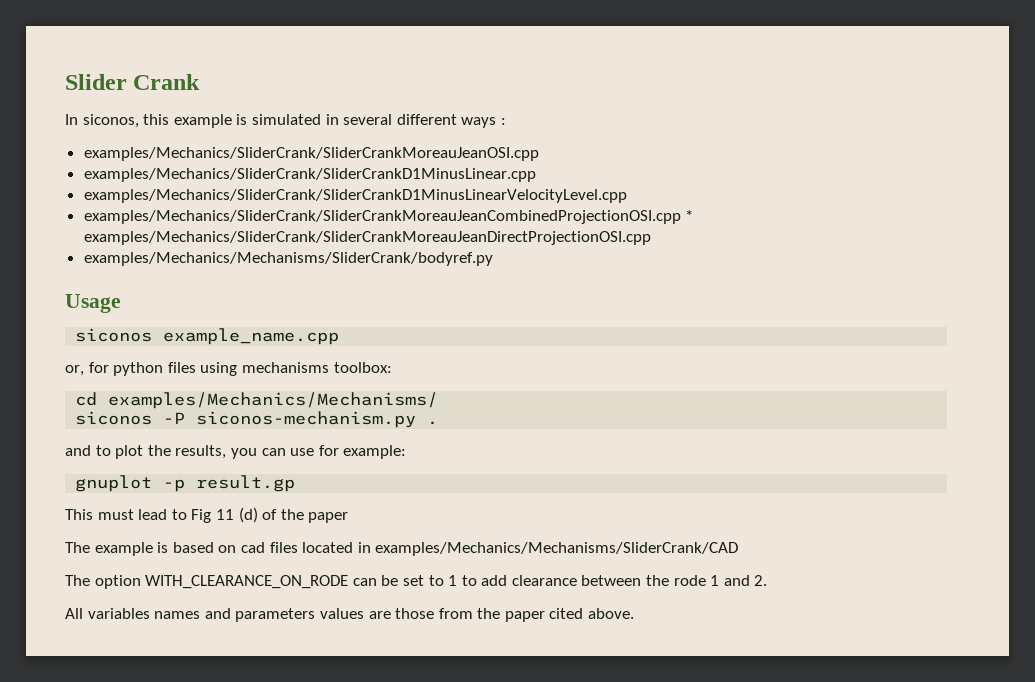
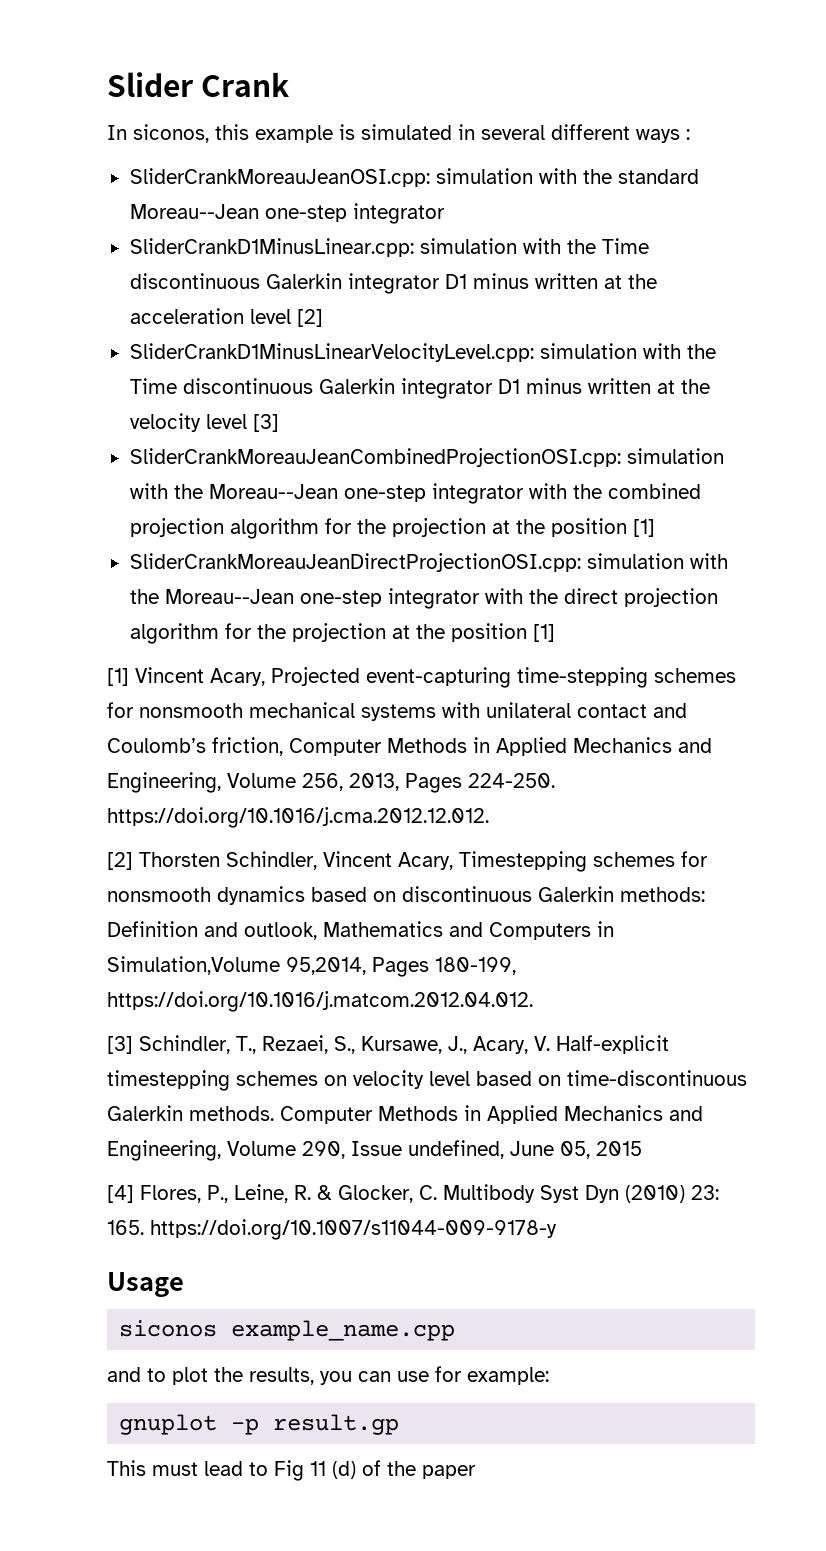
[83,147,539,161] [83,168,536,182] [83,189,627,203] [83,210,694,224] [83,231,651,245] [83,252,493,266] [65,294,121,313] [75,328,340,345] [65,362,392,376] [75,392,439,409] [75,411,439,428] examples/Mechanics/SliderCrank/SliderCrankMoreauJeanOSI.cpp // examples/Mechanics/SliderCrank/SliderCrankD1MinusLinear.cpp // examples/Mechanics/SliderCrank/SliderCrankD1MinusLinearVelocityLevel.cpp // examples/Mechanics/SliderCrank/SliderCrankMoreauJeanCombinedProjectionOSI.cpp * examples/Mechanics/SliderCrank/SliderCrankMoreauJeanDirectProjectionOSI.cpp // examples/Mechanics/Mechanisms/SliderCrank/bodyref.py // Usage // siconos example_name.cpp // or, for python files using mechanisms toolbox: // cd examples/Mechanics/Mechanisms/ // siconos -P siconos-mechanism.py . -> [129,168,699,187] [129,203,445,224] [129,238,649,257] [129,273,657,294] [129,308,323,327] [129,343,716,362] [129,378,710,399] [129,413,279,432] [129,448,724,467] [129,483,701,504] [129,518,655,539] [129,553,728,572] [129,588,718,609] [129,623,555,644] [107,667,736,688] [107,702,687,721] [107,737,712,756] [107,772,555,793] [107,807,489,828] [107,851,708,872] [107,886,705,905] [107,921,614,940] [107,956,516,977] [107,991,533,1012] [107,1035,669,1054] [107,1070,747,1091] [107,1105,703,1124] [107,1140,642,1161] [107,1184,719,1203] [107,1219,557,1240] [107,1272,184,1297] [119,1320,456,1341] SliderCrankMoreauJeanOSI.cpp: simulation with the standard Moreau--Jean one-step integrator // SliderCrankD1MinusLinear.cpp: simulation with the Time discontinuous Galerkin integrator D1 minus written at the acceleration level [2] // SliderCrankD1MinusLinearVelocityLevel.cpp: simulation with the Time discontinuous Galerkin integrator D1 minus written at the velocity level [3] // SliderCrankMoreauJeanCombinedProjectionOSI.cpp: simulation with the Moreau--Jean one-step integrator with the combined projection algorithm for the projection at the position [1] // SliderCrankMoreauJeanDirectProjectionOSI.cpp: simulation with the Moreau--Jean one-step integrator with the direct projection algorithm for the projection at the position [1] // [1] Vincent Acary, Projected event-capturing time-stepping schemes for nonsmooth mechanical systems with unilateral contact and Coulomb’s friction, Computer Methods in Applied Mechanics and Engineering, Volume 256, 2013, Pages 224-250. https://doi.org/10.1016/j.cma.2012.12.012. // [2] Thorsten Schindler, Vincent Acary, Timestepping schemes for nonsmooth dynamics based on discontinuous Galerkin methods: Definition and outlook, Mathematics and Computers in Simulation,Volume 95,2014, Pages 180-199, https://doi.org/10.1016/j.matcom.2012.04.012. // [3] Schindler, T., Rezaei, S., Kursawe, J., Acary, V. Half-explicit timestepping schemes on velocity level based on time-discontinuous Galerkin methods. Computer Methods in Applied Mechanics and Engineering, Volume 290, Issue undefined, June 05, 2015 // [4] Flores, P., Leine, R. & Glocker, C. Multibody Syst Dyn (2010) 23: 165. https://doi.org/10.1007/s11044-009-9178-y // Usage // siconos example_name.cpp
[65,542,739,556] [65,575,768,589] [65,608,635,622] // The example is based on cad files located in examples/Mechanics/Mechanisms/SliderCrank/CAD // The option WITH_CLEARANCE_ON_RODE can be set to 1 to add clearance between the rode 1 and 2. // All variables names and parameters values are those from the paper cited above. -> (476, 1472) none

